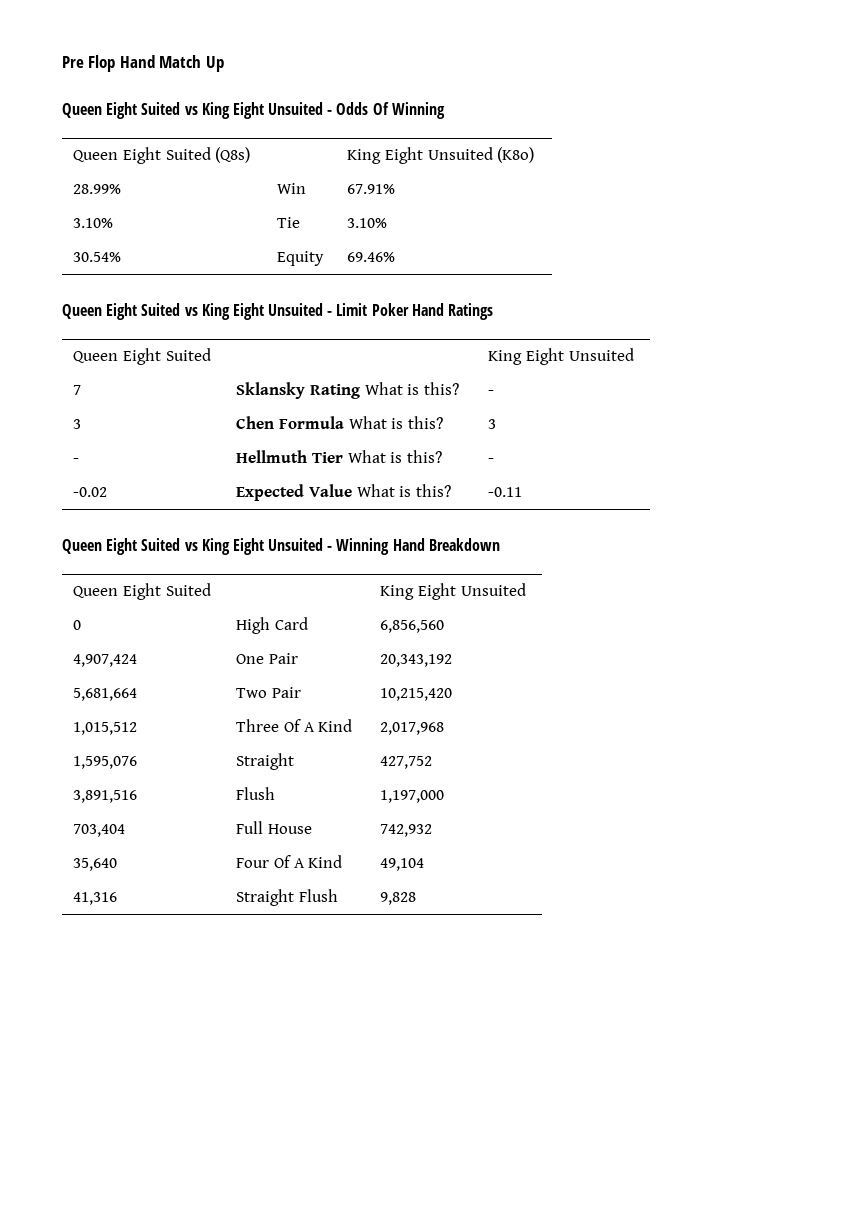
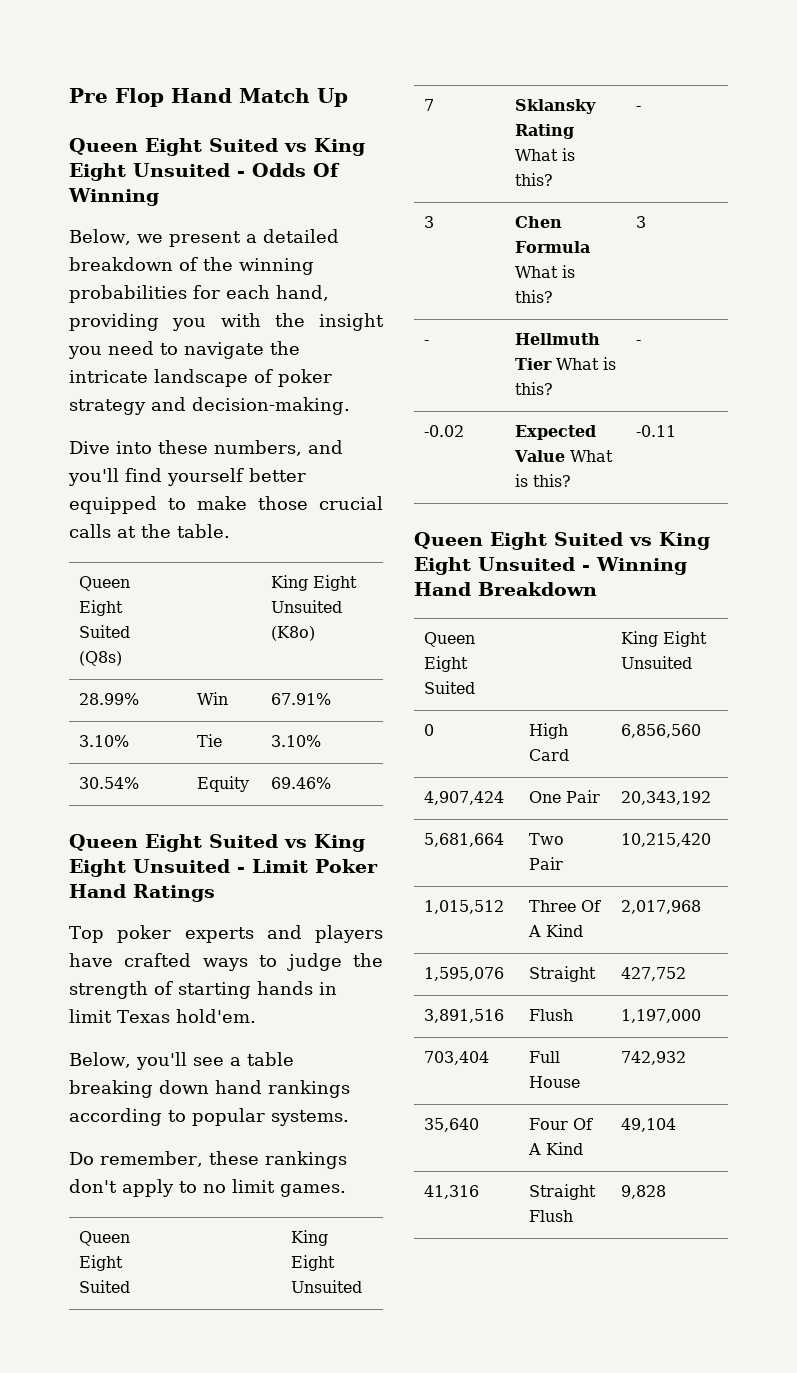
(445, 110) none -> [69,229,339,247] [69,257,314,275] [69,285,329,303] [69,313,384,331] [68,341,300,359] [69,369,332,387] [69,397,350,415] [69,440,343,456] [68,468,306,486] [69,496,383,514] [69,524,230,538] // Below, we present a detailed breakdown of the winning probabilities for each hand, providing you with the insight you need to navigate the intricate landscape of poker strategy and decision-making. // Dive into these numbers, and you'll find yourself better equipped to make those crucial calls at the table.
(494, 311) none -> [69,925,383,943] [69,953,383,971] [69,981,337,999] [69,1009,256,1023] [69,1052,294,1070] [69,1080,350,1098] [69,1108,349,1126] [69,1151,347,1169] [69,1179,346,1197] // Top poker experts and players have crafted ways to judge the strength of starting hands in limit Texas hold'em. // Below, you'll see a table breaking down hand rankings according to popular systems. // Do remember, these rankings don't apply to no limit games.

